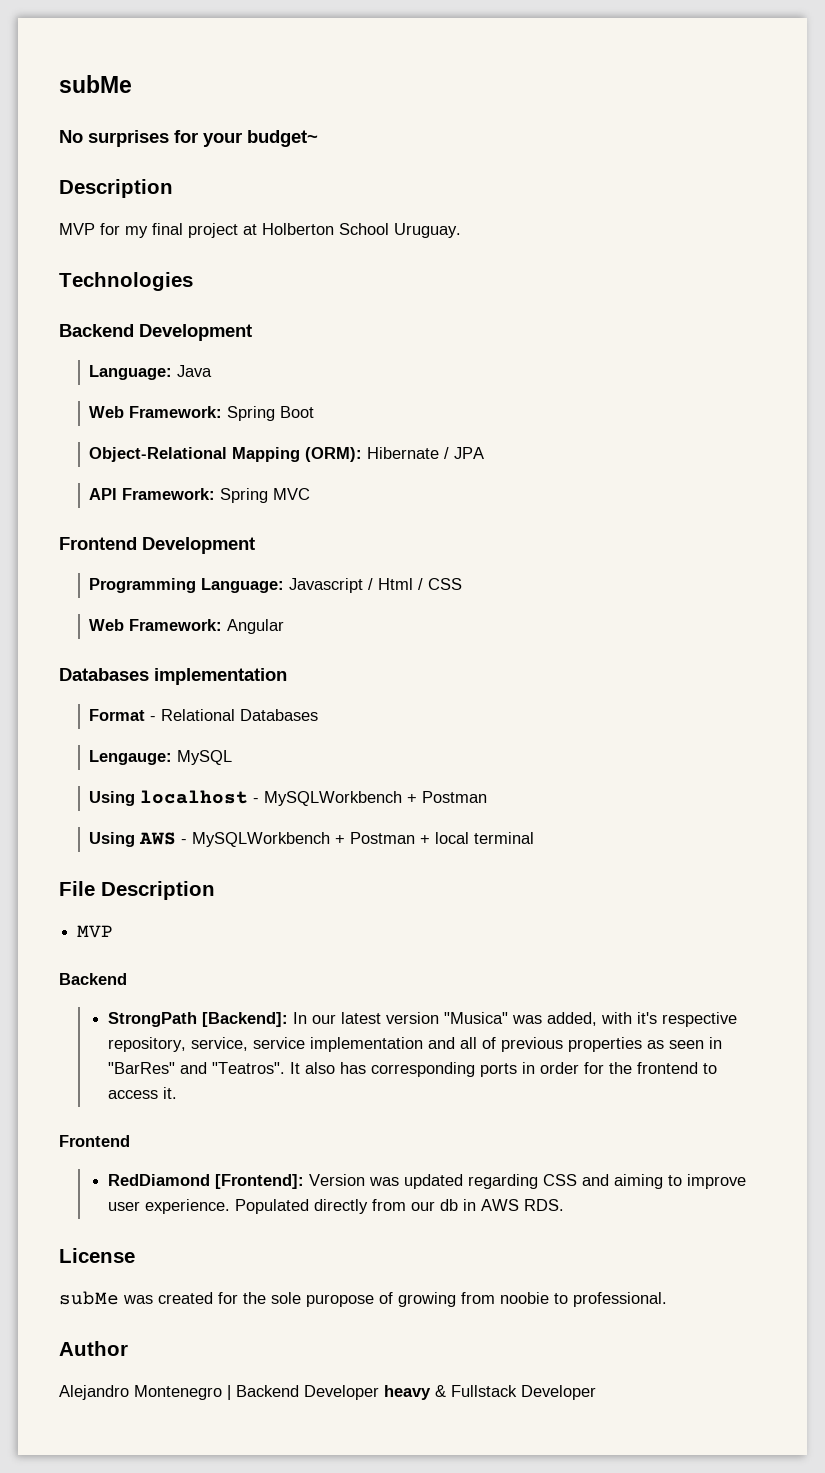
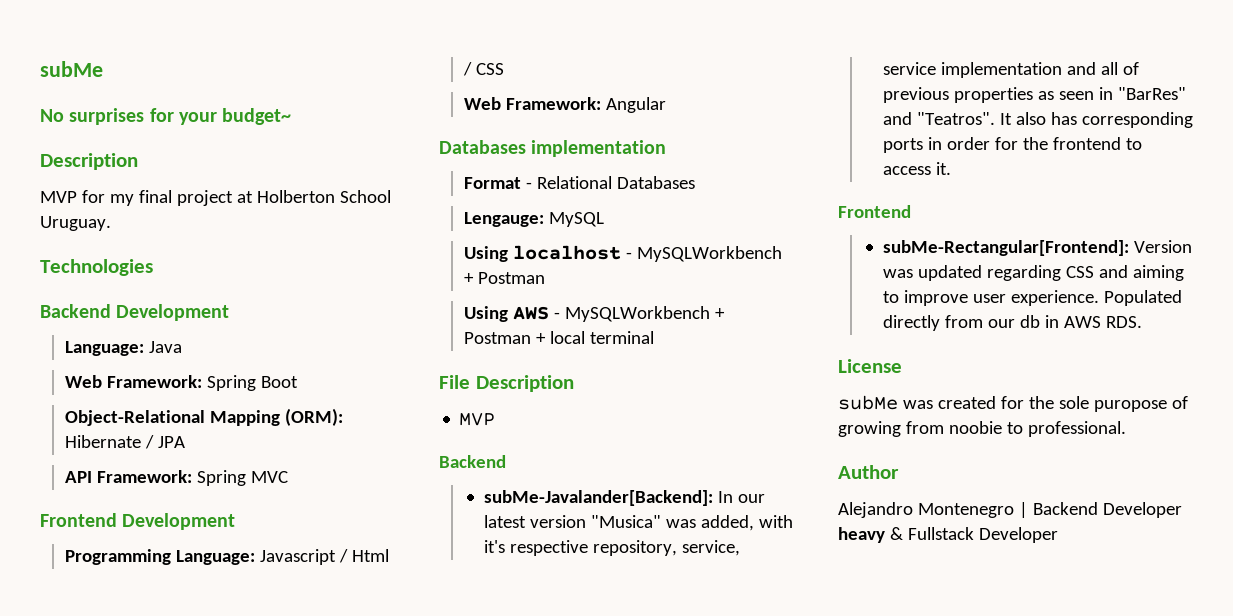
[107,1012,288,1027] StrongPath [Backend]: -> [483,490,713,506] subMe-Javalander[Backend]:
[107,1174,304,1189] RedDiamond [Frontend]: -> [882,240,1129,256] subMe-Rectangular[Frontend]:

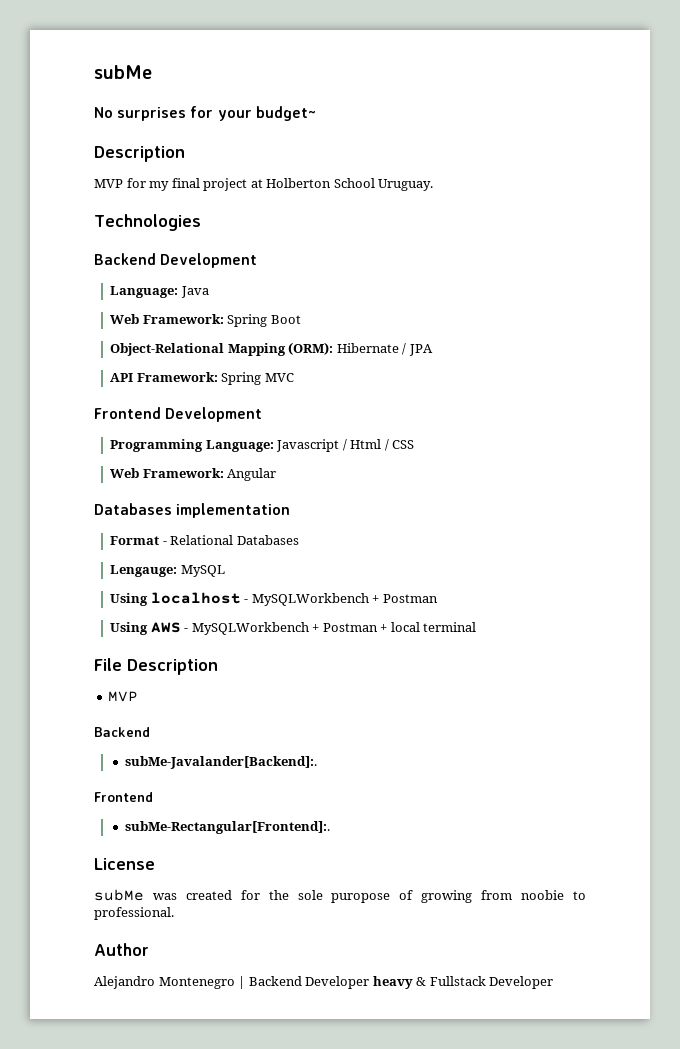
[483,490,765,506] [483,515,793,531] [483,540,740,556] [882,62,1139,78] [882,87,1186,103] [882,112,1193,128] [882,137,1142,153] [882,162,951,175] [838,205,911,218] [882,240,1192,256] [882,265,1184,281] [882,290,1182,306] [882,315,1142,331] subMe-Javalander[Backend]: In our latest version "Musica" was added, with it's respective repository, service, service implementation and all of previous properties as seen in "BarRes" and "Teatros". It also has corresponding ports in order for the frontend to access it. // Frontend // subMe-Rectangular[Frontend]: Version was updated regarding CSS and aiming to improve user experience. Populated directly from our db in AWS RDS. -> [124,756,317,769] [94,792,153,802] [124,821,330,834] subMe-Javalander[Backend]:. // Frontend // subMe-Rectangular[Frontend]:.

